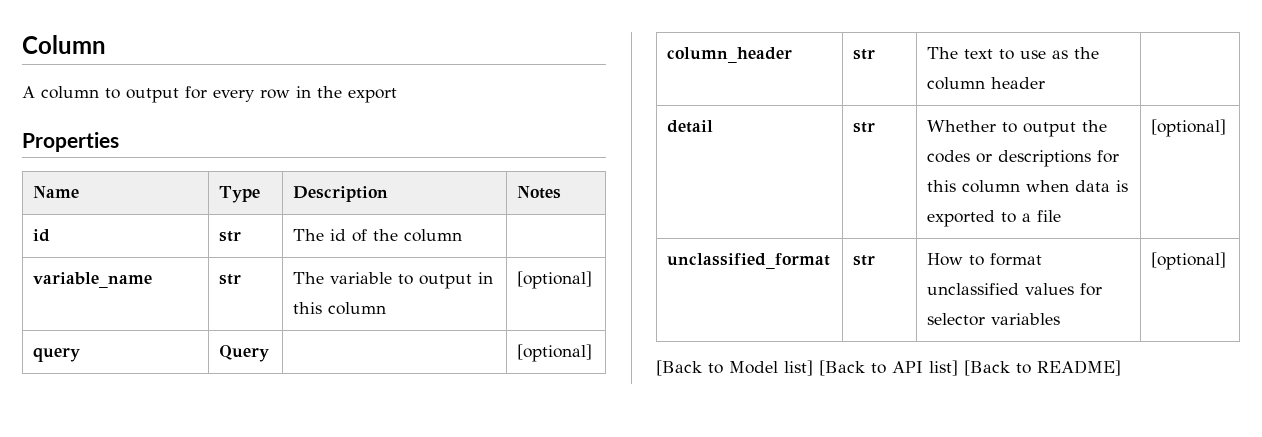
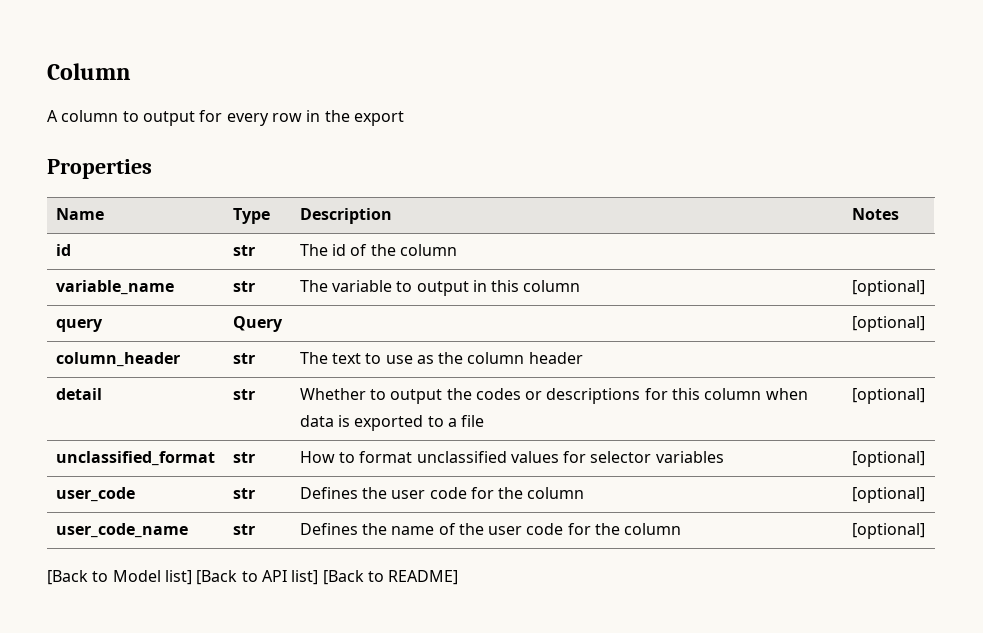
(1227, 261) none -> [55,487,135,502] [232,488,255,499] [299,487,585,499] [851,487,925,503] [55,523,188,538] [232,524,255,535] [299,523,682,535] [851,523,925,539] // user_code | str | Defines the user code for the column | [optional] // user_code_name | str | Defines the name of the user code for the column | [optional]

